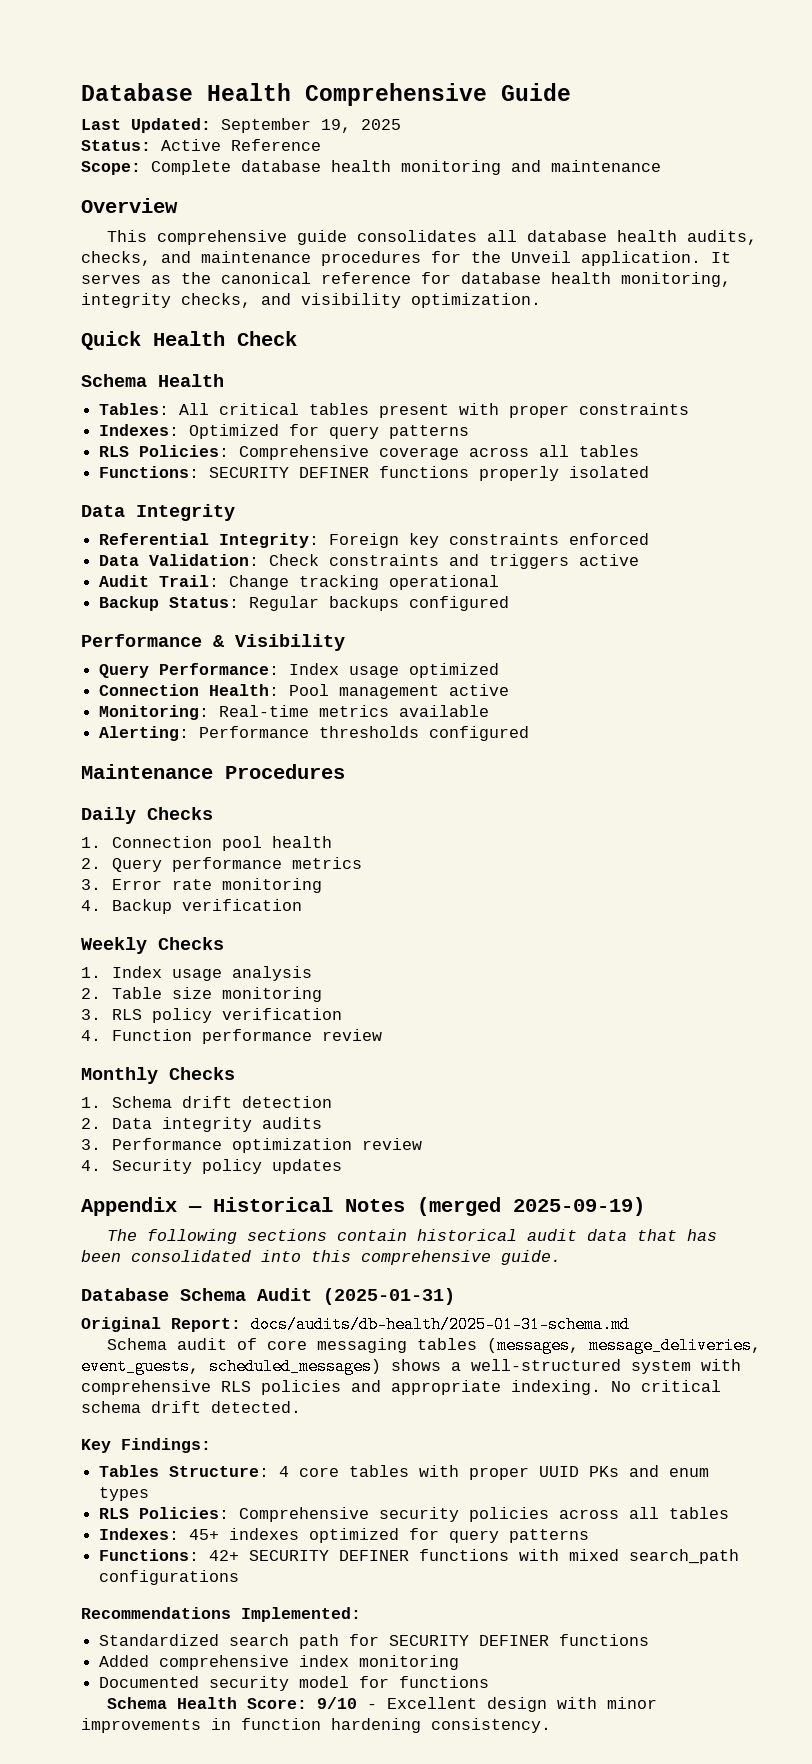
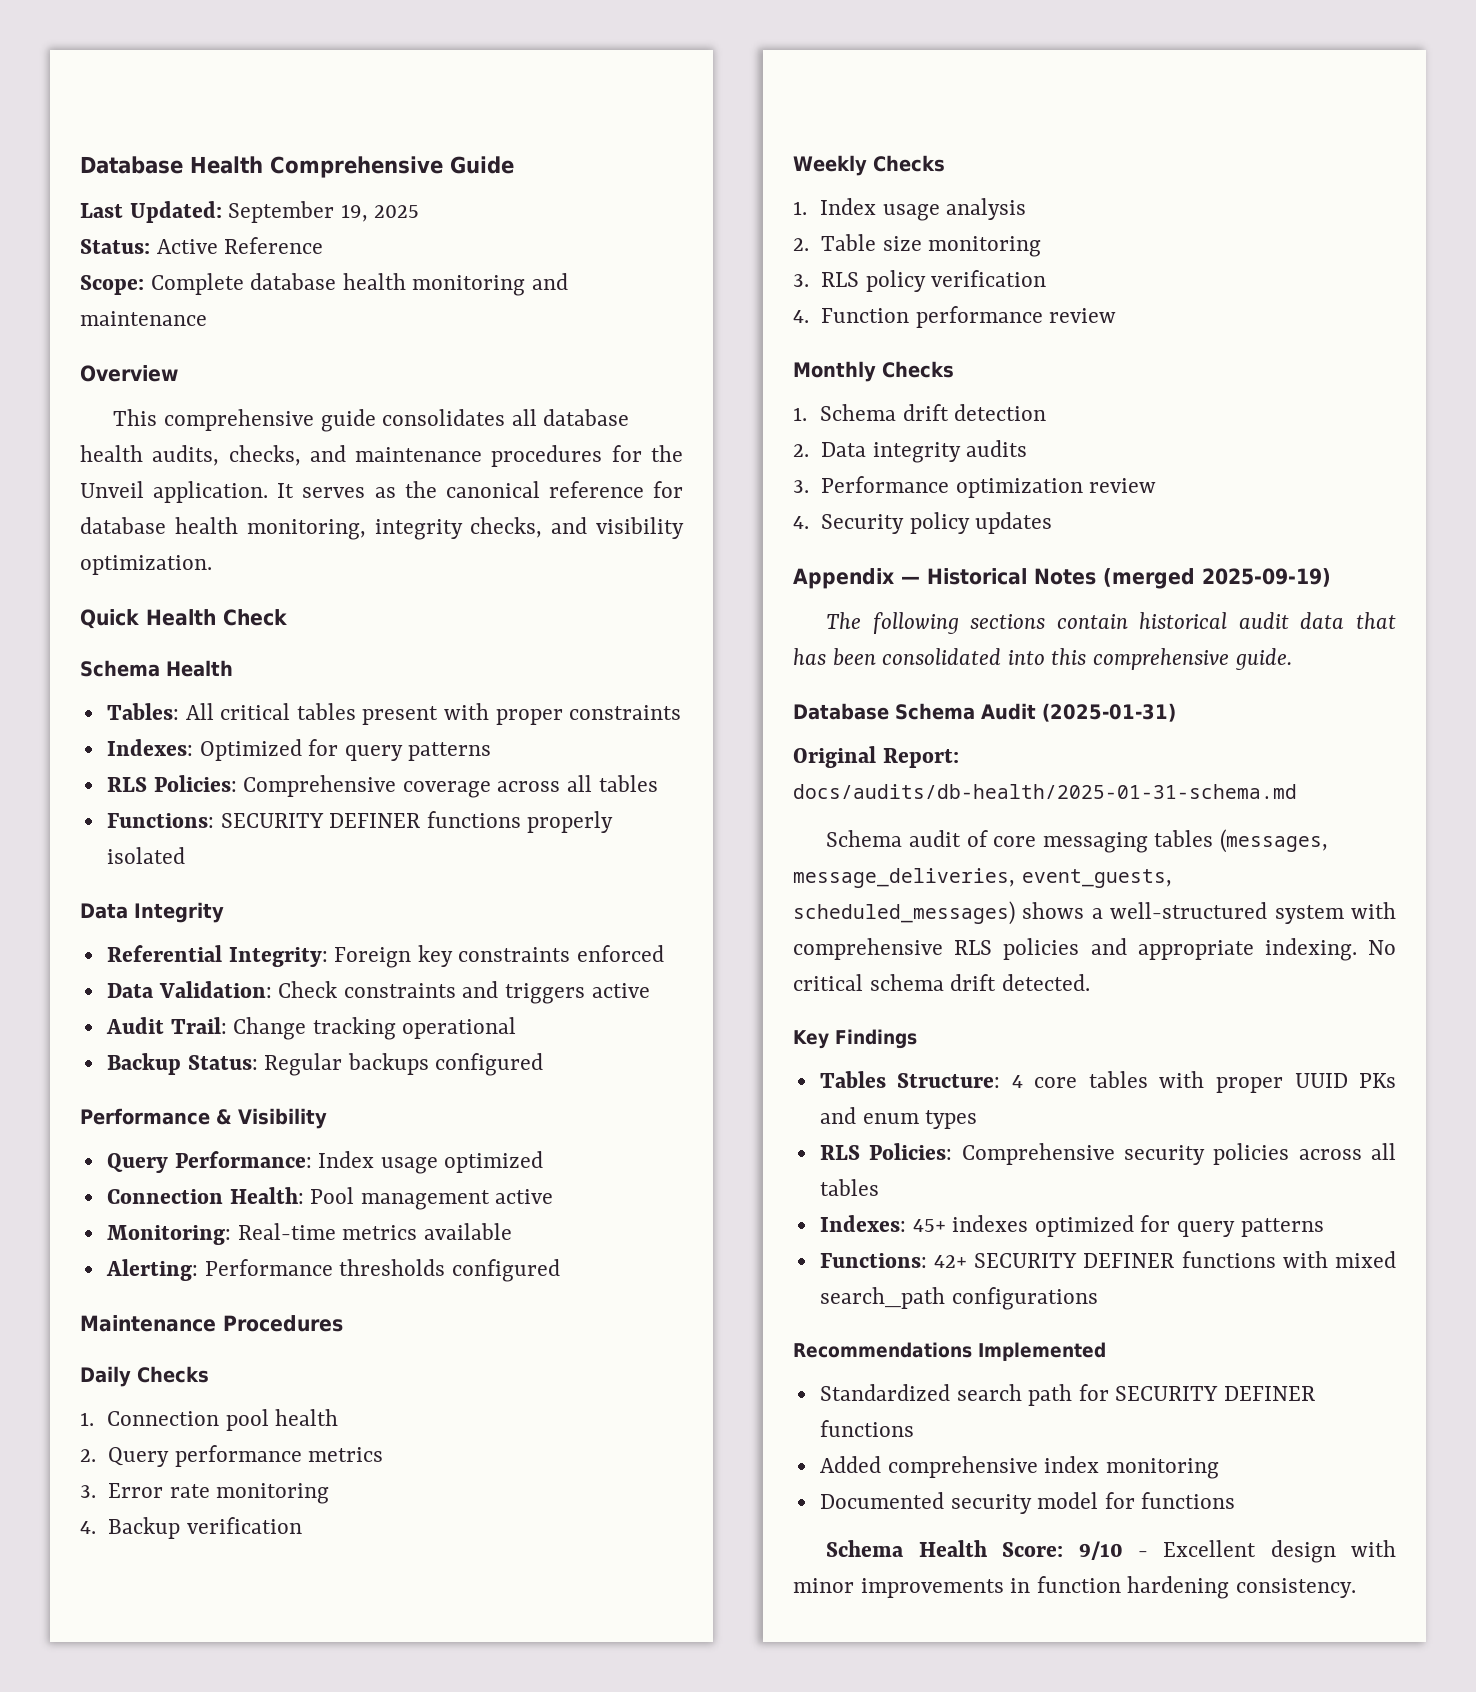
[121,1438,211,1453] Findings: -> [835,1029,917,1049] Findings
[241,1607,361,1622] Implemented: -> [978,1342,1106,1361] Implemented

